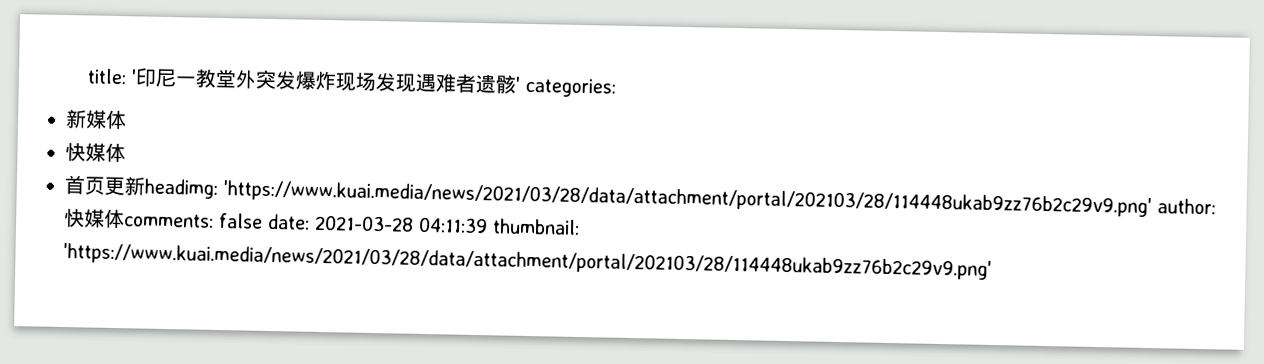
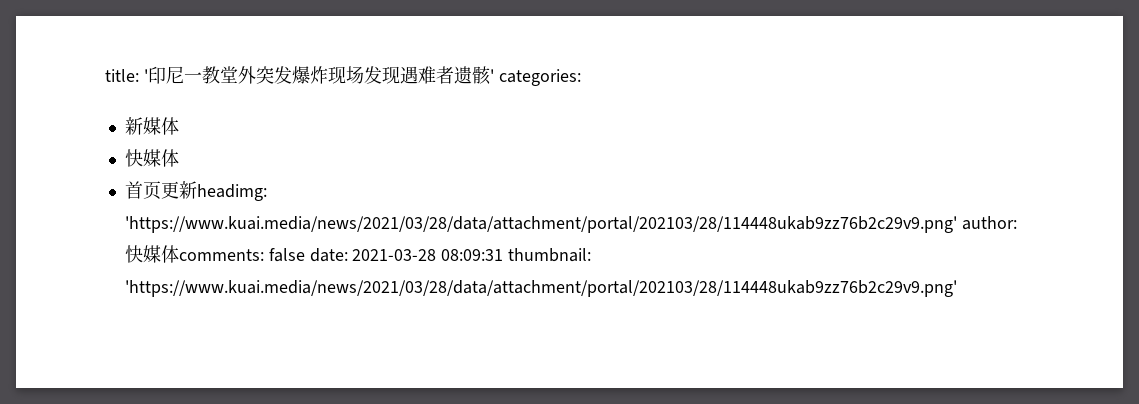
[418,216,488,234] 04:11:39 -> [441,249,504,261] 08:09:31

